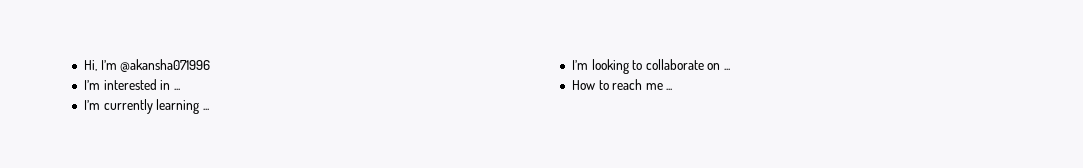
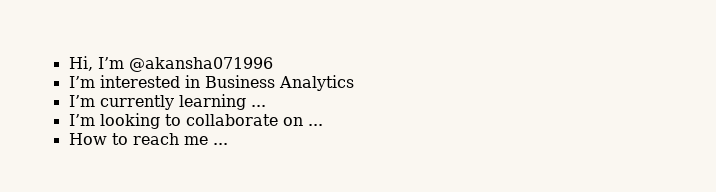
[173,88,180,90] ... -> [204,75,354,91] Business Analytics

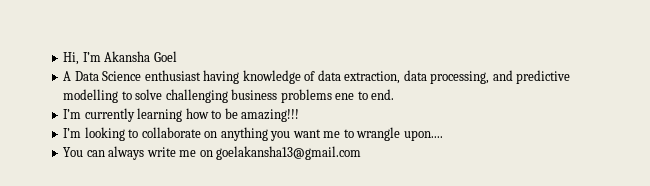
[128,57,273,72] [68,75,354,91] @akansha071996 // I’m interested in Business Analytics -> [104,51,177,62] [63,70,571,84] [63,89,395,103] Akansha Goel // A Data Science enthusiast having knowledge of data extraction, data processing, and predictive modelling to solve challenging business problems ene to end.
[250,105,266,107] ... -> [185,108,300,122] how to be amazing!!!
[307,124,323,126] [68,133,228,145] ... // How to reach me ... -> [220,127,443,141] [63,146,362,160] anything you want me to wrangle upon.... // You can always write me on goelakansha13@gmail.com

